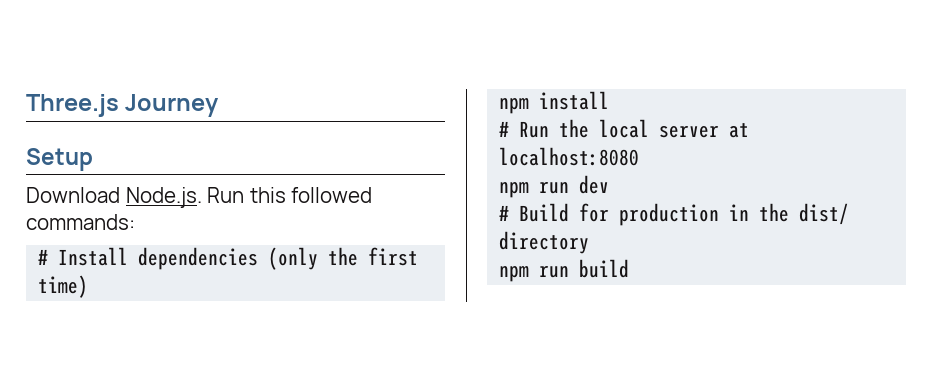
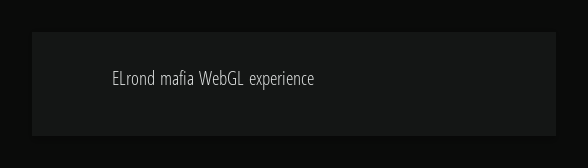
[26,94,220,117] [26,148,93,171] [26,187,373,208] [26,214,135,230] [38,247,419,270] [38,275,89,298] [499,91,610,114] [499,119,750,138] [499,147,640,166] [499,175,610,198] [499,203,850,226] [499,231,590,254] [499,259,630,282] Three.js Journey // Setup // Download Node.js. Run this followed commands: // # Install dependencies (only the first time) // npm install // # Run the local server at localhost:8080 // npm run dev // # Build for production in the dist/ directory // npm run build -> [112,70,314,90] ELrond mafia WebGL experience

